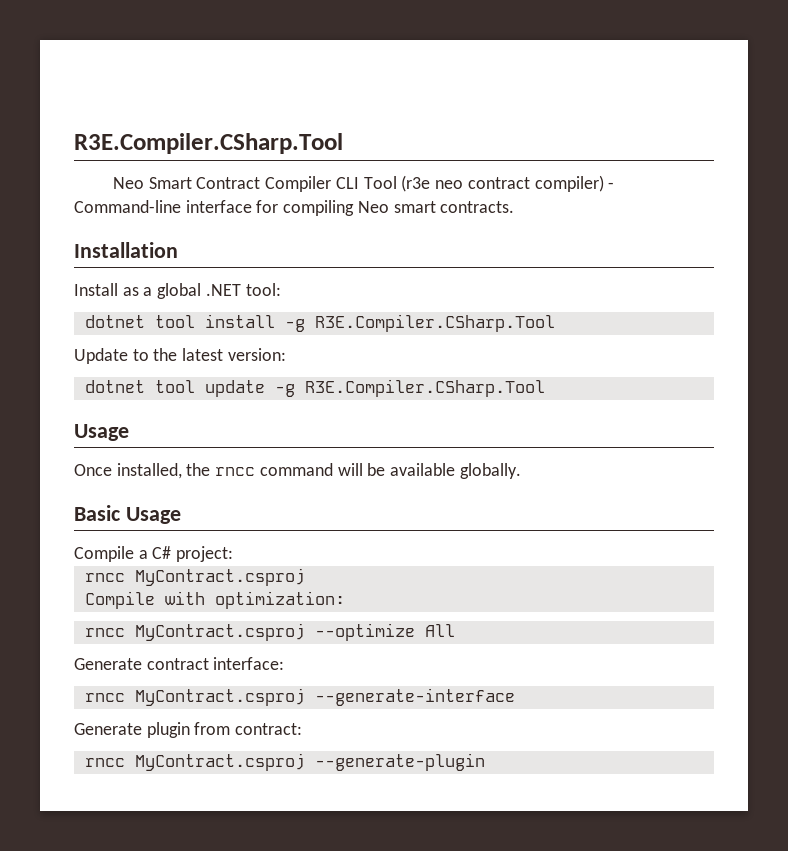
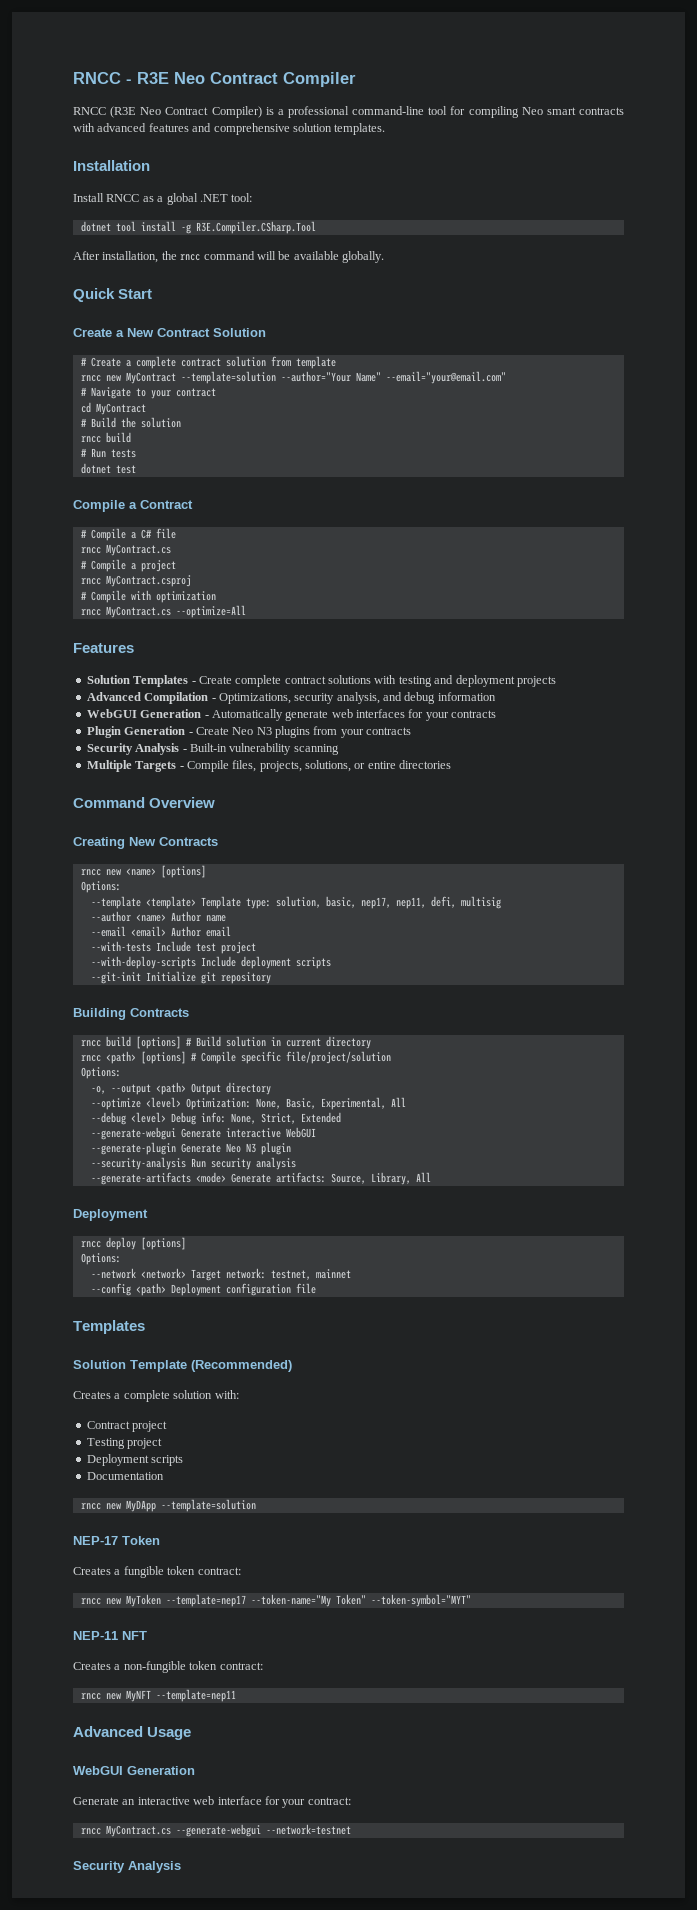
[74,133,343,154] [112,175,615,192] [74,200,515,216] R3E.Compiler.CSharp.Tool // Neo Smart Contract Compiler CLI Tool (r3e neo contract compiler) - Command-line interface for compiling Neo smart contracts. -> [73,72,356,87] [73,106,625,118] [73,123,386,135] RNCC - R3E Neo Contract Compiler // RNCC (R3E Neo Contract Compiler) is a professional command-line tool for compiling Neo smart contracts with advanced features and comprehensive solution templates.
(118, 289) none -> [106,194,140,202] RNCC
[74,348,286,364] [84,379,545,397] [74,424,129,441] [74,463,182,479] Update to the latest version: // dotnet tool update -g R3E.Compiler.CSharp.Tool // Usage // Once installed, -> [73,251,159,263] After installation,
[74,505,181,524] [74,546,234,562] Basic Usage // Compile a C# project: -> [73,288,153,302] [73,328,266,337] [80,356,336,369] [80,371,506,384] [80,387,216,399] [80,402,146,415] [80,417,181,428] [80,432,131,443] [80,448,136,458] [80,463,136,474] [73,500,193,512] [80,528,176,541] [80,544,171,556] [80,559,176,572] Quick Start // Create a New Contract Solution // # Create a complete contract solution from template // rncc new MyContract --template=solution --author="Your Name" --email="your@email.com" // # Navigate to your contract // cd MyContract // # Build the solution // rncc build // # Run tests // dotnet test // Compile a Contract // # Compile a C# file // rncc MyContract.cs // # Compile a project
(305, 577) none -> [80,591,87,600] #
[214,591,345,609] [84,623,455,641] [74,657,285,670] [84,688,515,706] [74,722,303,738] [84,753,485,771] optimization: // rncc MyContract.csproj --optimize All // Generate contract interface: // rncc MyContract.csproj --generate-interface // Generate plugin from contract: // rncc MyContract.csproj --generate-plugin -> [155,591,216,603] [80,605,246,618] [73,643,134,653] [86,675,556,687] [86,692,496,704] [86,709,497,721] [86,726,412,738] [86,743,339,755] [86,760,452,772] [73,797,216,808] [73,837,218,849] [80,865,206,878] [80,881,121,893] [90,896,501,909] [90,911,226,922] [90,926,231,937] [90,941,256,954] [90,956,331,969] [90,971,271,984] [73,1008,189,1020] [80,1036,371,1049] [80,1051,391,1064] [80,1067,121,1079] [90,1082,271,1095] [90,1097,406,1110] [90,1112,341,1125] [90,1127,316,1140] [90,1142,291,1155] [90,1157,296,1170] [90,1172,431,1185] [73,1209,148,1221] [80,1237,186,1250] [80,1253,121,1265] [90,1268,351,1281] [90,1283,316,1296] [73,1320,145,1334] [73,1360,292,1372] [73,1390,239,1402] [86,1421,168,1432] [86,1438,163,1449] [86,1454,184,1466] [86,1472,164,1480] [80,1499,256,1512] [73,1536,160,1545] [73,1566,241,1578] [80,1594,471,1607] [73,1631,147,1640] [73,1661,263,1673] [80,1689,236,1702] [73,1726,192,1740] [73,1766,195,1775] [73,1796,351,1808] [80,1824,351,1837] [73,1861,181,1873] optimization // rncc MyContract.cs --optimize=All // Features // Solution Templates - Create complete contract solutions with testing and deployment projects // Advanced Compilation - Optimizations, security analysis, and debug information // WebGUI Generation - Automatically generate web interfaces for your contracts // Plugin Generation - Create Neo N3 plugins from your contracts // Security Analysis - Built-in vulnerability scanning // Multiple Targets - Compile files, projects, solutions, or entire directories // Command Overview // Creating New Contracts // rncc new <name> [options] // Options: // --template <template> Template type: solution, basic, nep17, nep11, defi, multisig // --author <name> Author name // --email <email> Author email // --with-tests Include test project // --with-deploy-scripts Include deployment scripts // --git-init Initialize git repository // Building Contracts // rncc build [options] # Build solution in current directory // rncc <path> [options] # Compile specific file/project/solution // Options: // -o, --output <path> Output directory // --optimize <level> Optimization: None, Basic, Experimental, All // --debug <level> Debug info: None, Strict, Extended // --generate-webgui Generate interactive WebGUI // --generate-plugin Generate Neo N3 plugin // --security-analysis Run security analysis // --generate-artifacts <mode> Generate artifacts: Source, Library, All // Deployment // rncc deploy [options] // Options: // --network <network> Target network: testnet, mainnet // --config <path> Deployment configuration file // Templates // Solution Template (Recommended) // Creates a complete solution with: // Contract project // Testing project // Deployment scripts // Documentation // rncc new MyDApp --template=solution // NEP-17 Token // Creates a fungible token contract: // rncc new MyToken --template=nep17 --token-name="My Token" --token-symbol="MYT" // NEP-11 NFT // Creates a non-fungible token contract: // rncc new MyNFT --template=nep11 // Advanced Usage // WebGUI Generation // Generate an interactive web interface for your contract: // rncc MyContract.cs --generate-webgui --network=testnet // Security Analysis

